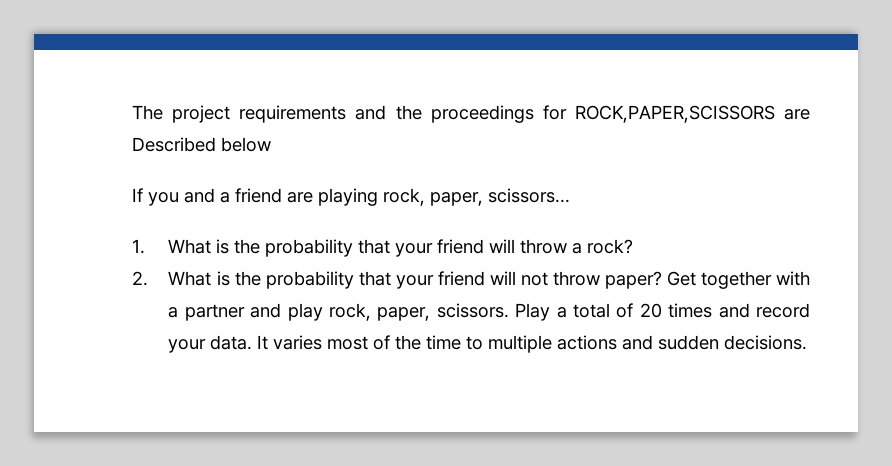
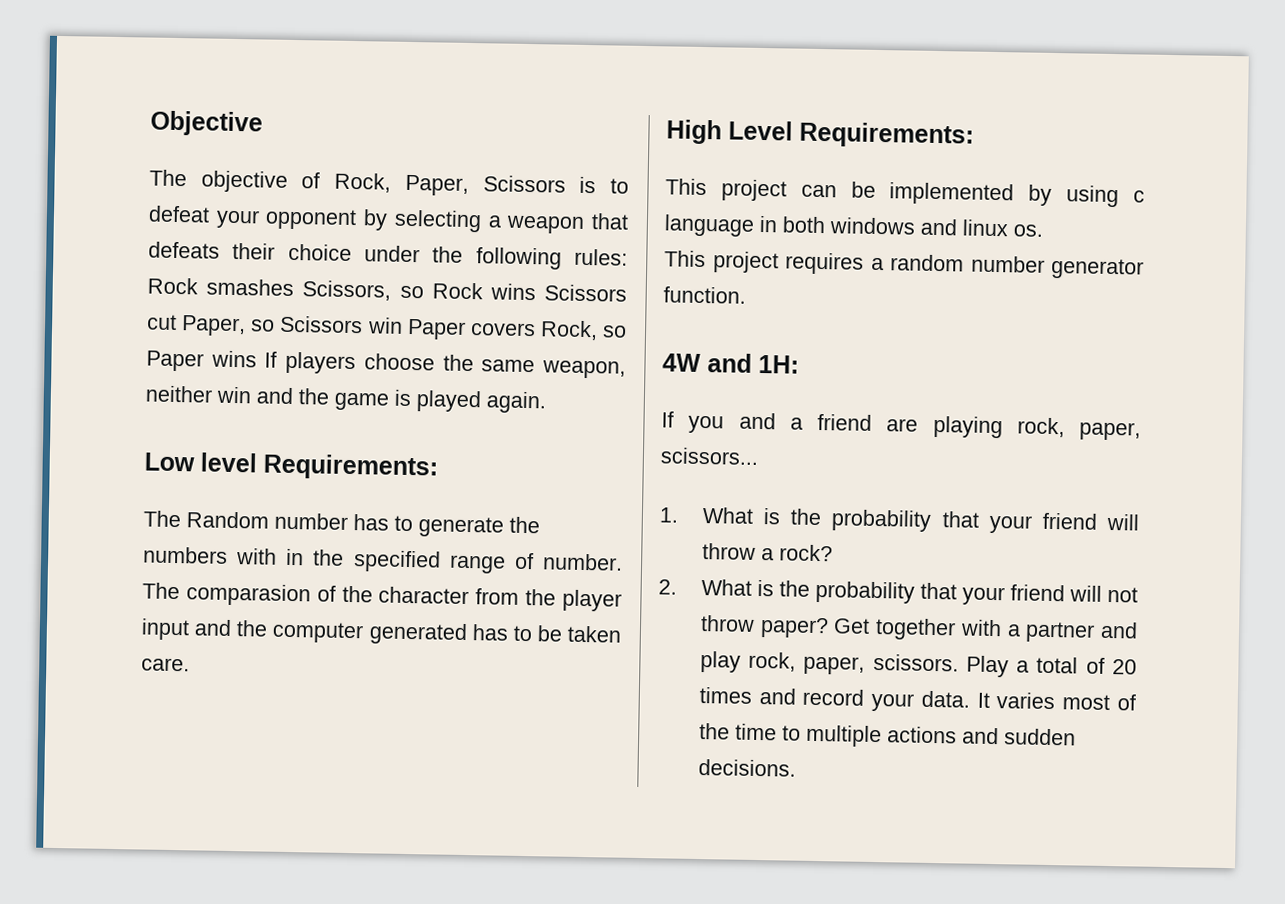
[132,105,810,123] [132,137,271,152] The project requirements and the proceedings for ROCK,PAPER,SCISSORS are Described below -> [150,110,263,137] [149,169,629,196] [148,205,629,234] [148,241,628,270] [147,277,627,302] [147,314,627,341] [146,350,626,379] [145,385,547,414] [144,452,438,481] [143,510,540,538] [143,546,623,574] [142,582,622,612] [141,618,622,646] [141,657,190,672] [666,119,974,149] [665,178,1145,208] [664,214,1043,237] [664,250,1144,280] [663,286,746,304] [662,353,799,374] Objective // The objective of Rock, Paper, Scissors is to defeat your opponent by selecting a weapon that defeats their choice under the following rules: Rock smashes Scissors, so Rock wins Scissors cut Paper, so Scissors win Paper covers Rock, so Paper wins If players choose the same weapon, neither win and the game is played again. // Low level Requirements: // The Random number has to generate the numbers with in the specified range of number. The comparasion of the character from the player input and the computer generated has to be taken care. // High Level Requirements: // This project can be implemented by using c language in both windows and linux os. // This project requires a random number generator function. // 4W and 1H:

